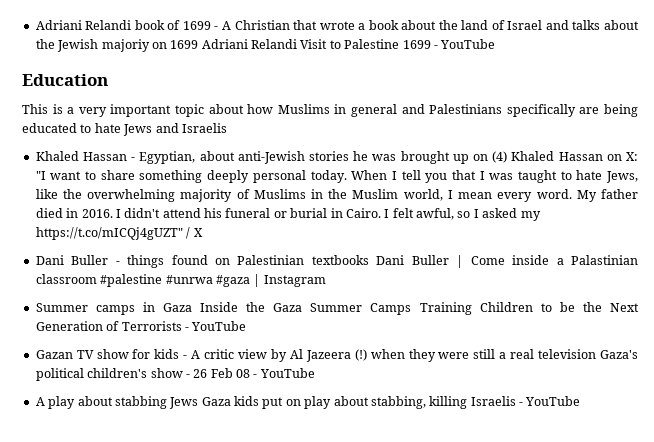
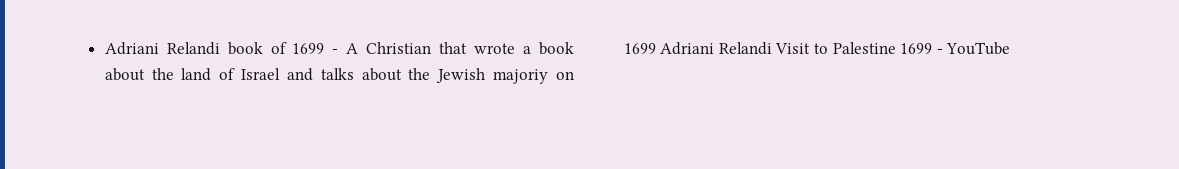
[22,74,108,86] [22,104,639,117] [22,123,227,136] [35,151,638,164] [35,170,638,183] [35,189,638,202] [35,208,541,221] [35,227,203,240] [35,255,638,268] [35,274,326,287] [35,302,639,315] [35,321,247,331] [35,349,639,362] [35,368,315,381] [35,396,581,409] // Education // This is a very important topic about how Muslims in general and Palestinians specifically are being educated to hate Jews and Israelis // Khaled Hassan - Egyptian, about anti-Jewish stories he was brought up on (4) Khaled Hassan on X: "I want to share something deeply personal today. When I tell you that I was taught to hate Jews, like the overwhelming majority of Muslims in the Muslim world, I mean every word. My father died in 2016. I didn't attend his funeral or burial in Cairo. I felt awful, so I asked my https://t.co/mICQj4gUZT" / X // Dani Buller - things found on Palestinian textbooks Dani Buller | Come inside a Palastinian classroom #palestine #unrwa #gaza | Instagram // Summer camps in Gaza Inside the Gaza Summer Camps Training Children to be the Next Generation of Terrorists - YouTube // Gazan TV show for kids - A critic view by Al Jazeera (!) when they were still a real television Gaza's political children's show - 26 Feb 08 - YouTube // A play about stabbing Jews Gaza kids put on play about stabbing, killing Israelis - YouTube -> (1011, 48) none

